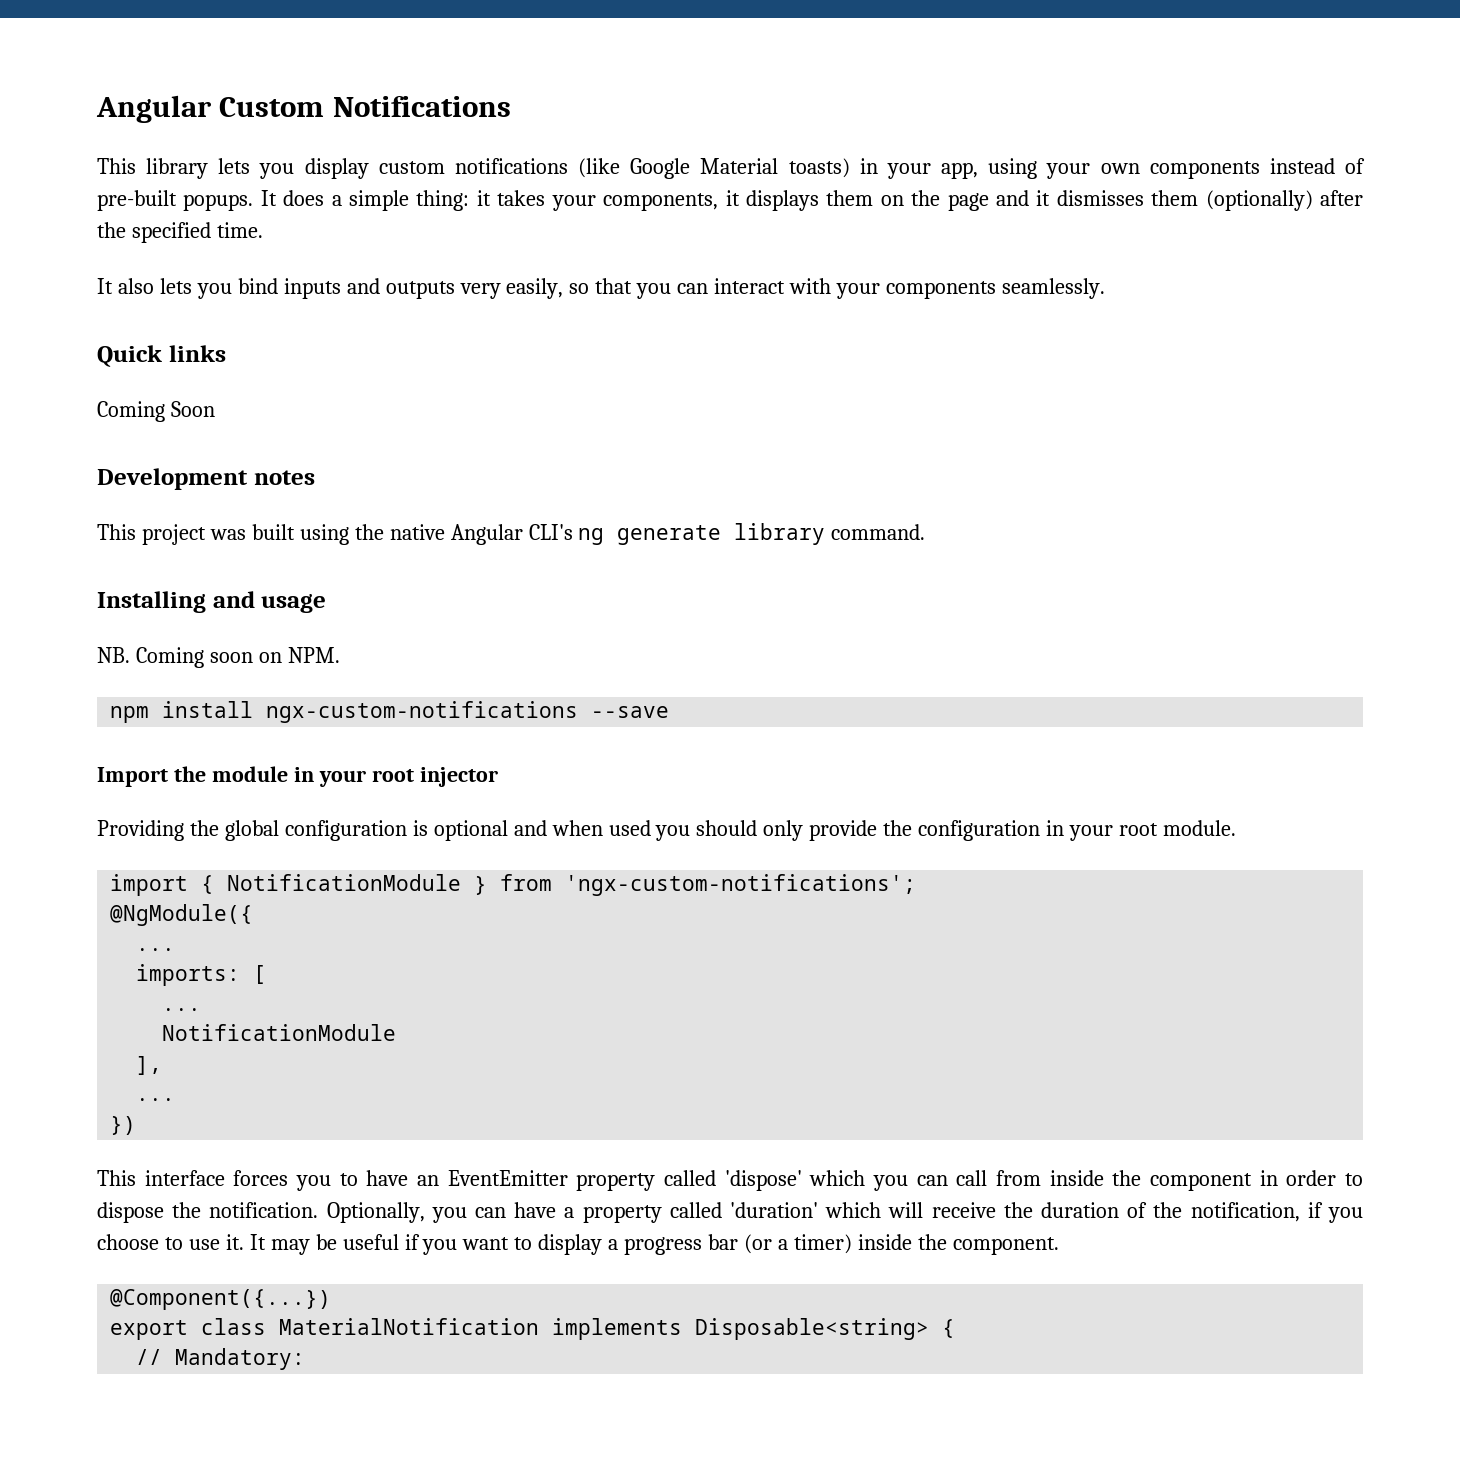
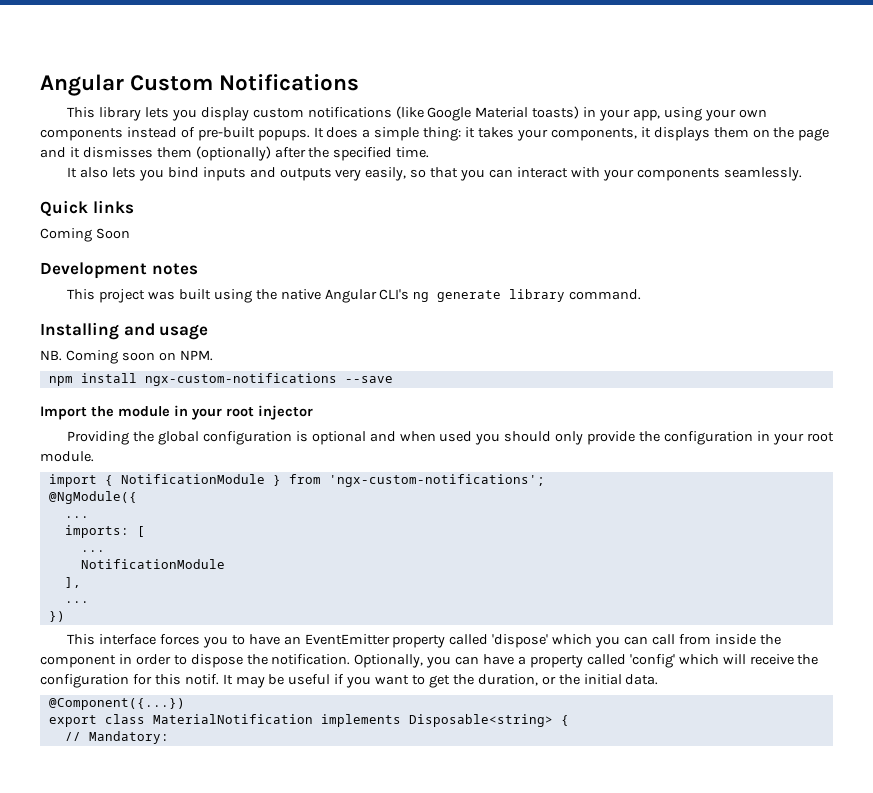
[730,1202,818,1218] 'duration' -> [629,654,675,668] 'config'
[1041,1202,1364,1223] [97,1234,244,1250] duration of the notification, if you choose to use it. -> [40,674,219,688] configuration for this notif.
[538,1234,1059,1255] display a progress bar (or a timer) inside the component. -> [428,674,659,688] get the duration, or the initial data.

